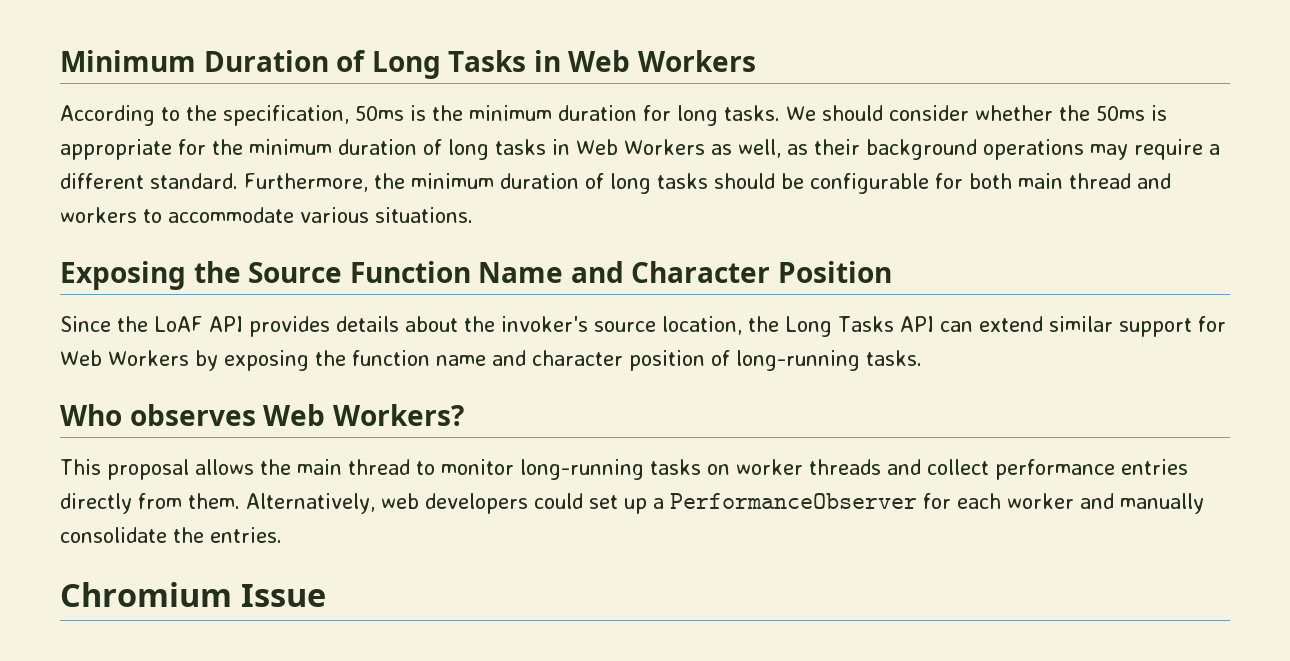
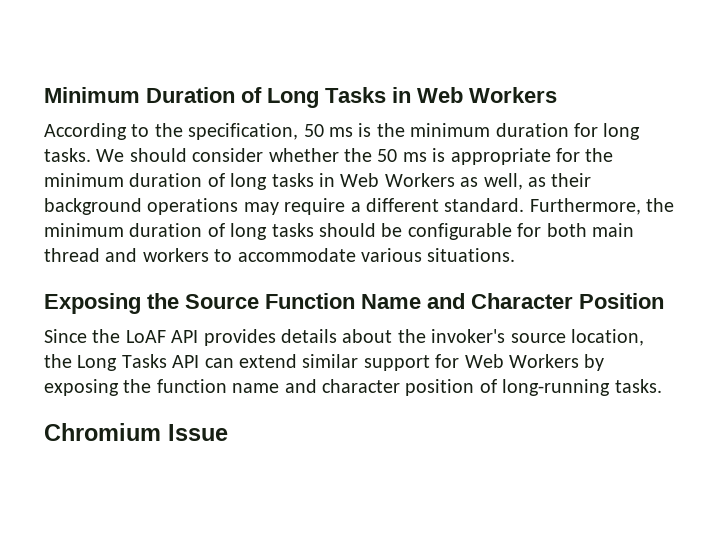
[355,106,404,121] 50ms -> [303,124,353,137] 50 ms
[1095,106,1145,121] 50ms -> [377,149,427,162] 50 ms
[60,404,464,426] [60,459,1188,480] [60,493,1204,514] [60,527,282,543] // Who observes Web Workers? // This proposal allows the main thread to monitor long-running tasks on worker threads and collect performance entries directly from them. Alternatively, web developers could set up a PerformanceObserver for each worker and manually consolidate the entries. -> (662, 386) none

